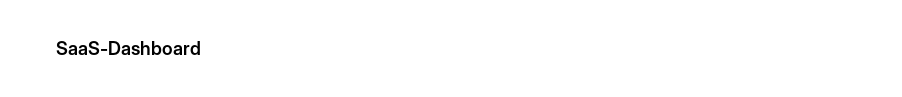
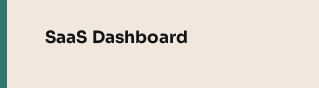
[56,41,201,55] SaaS-Dashboard -> [45,30,188,44] SaaS Dashboard

